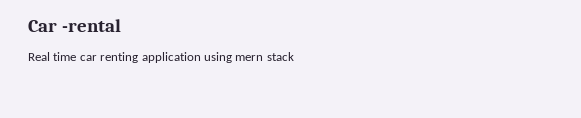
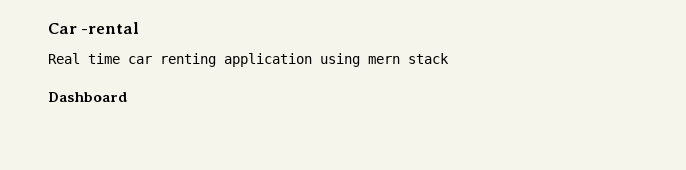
(294, 56) none -> [48,92,127,102] // Dashboard

